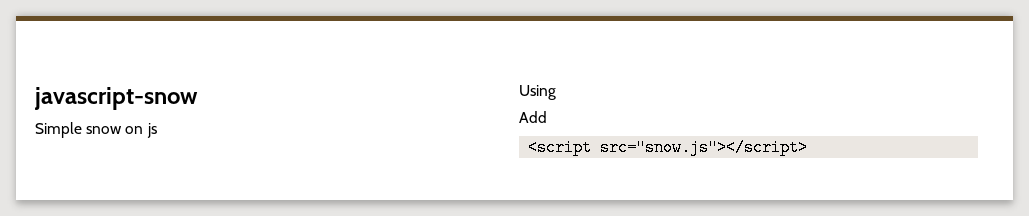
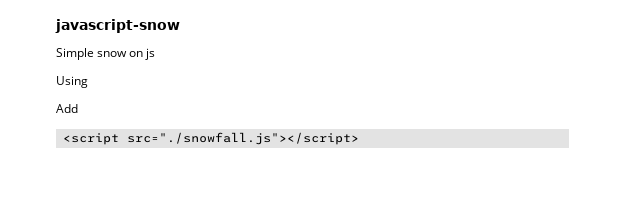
[600,139,809,156] src="snow.js"></script> -> [126,132,359,145] src="./snowfall.js"></script>

